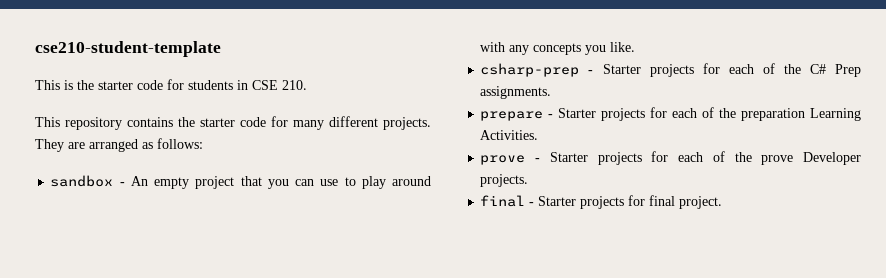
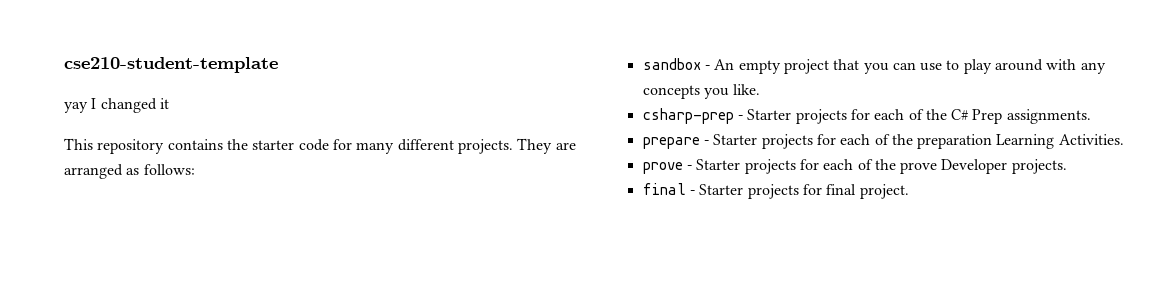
[35,79,307,90] This is the starter code for students in CSE 210. -> [64,98,169,113] yay I changed it

